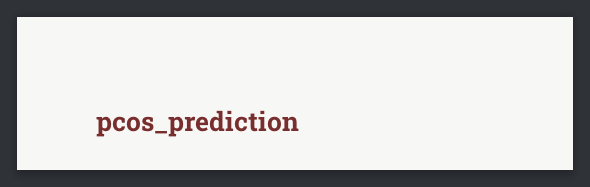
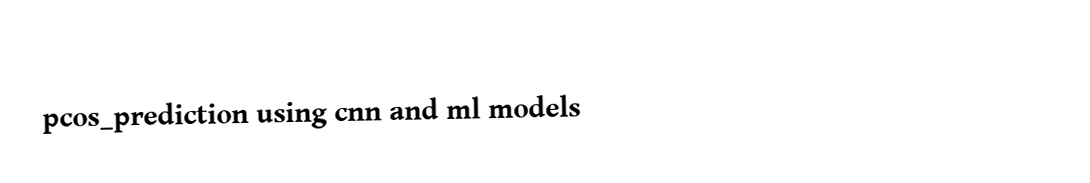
(299, 123) none -> [256,94,581,130] using cnn and ml models

